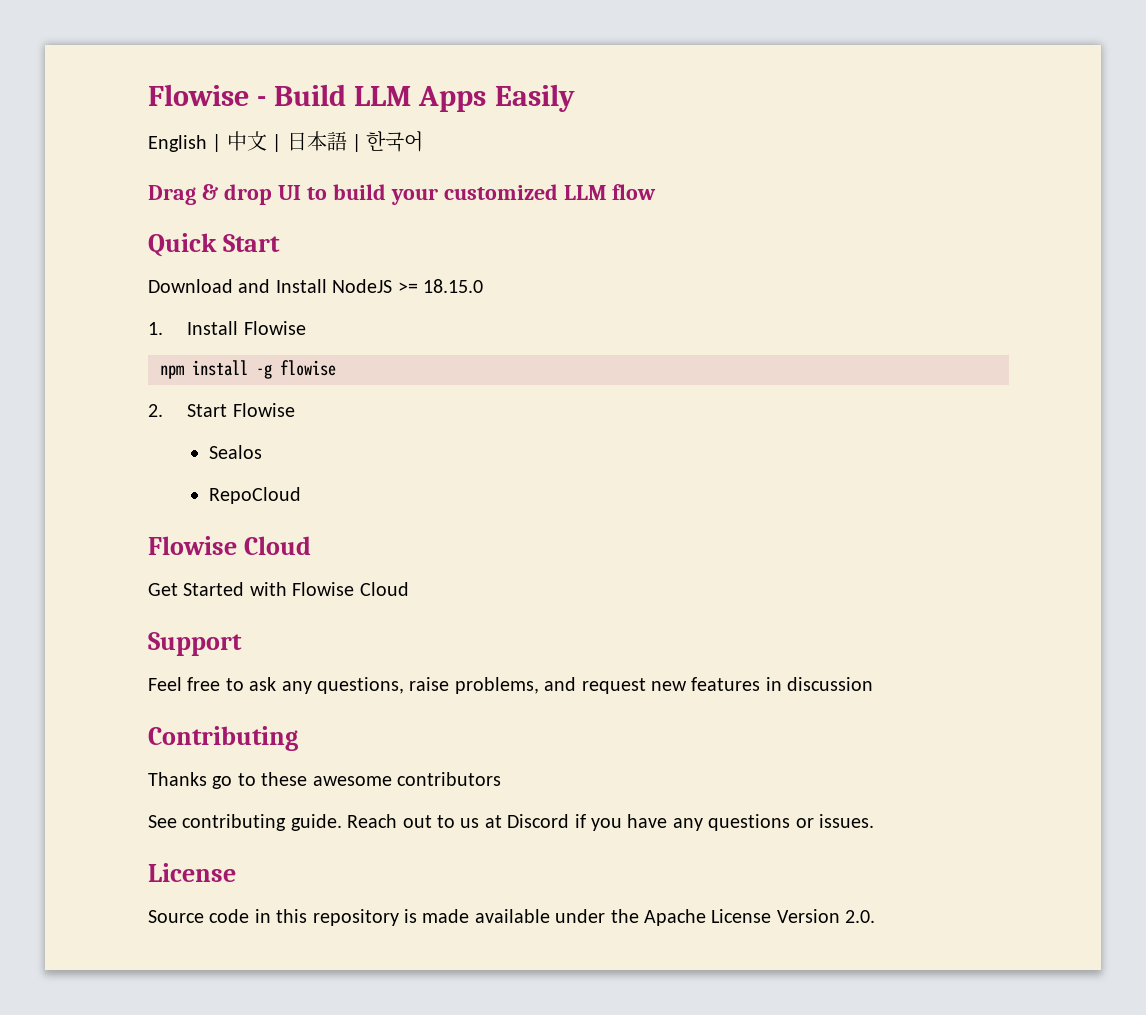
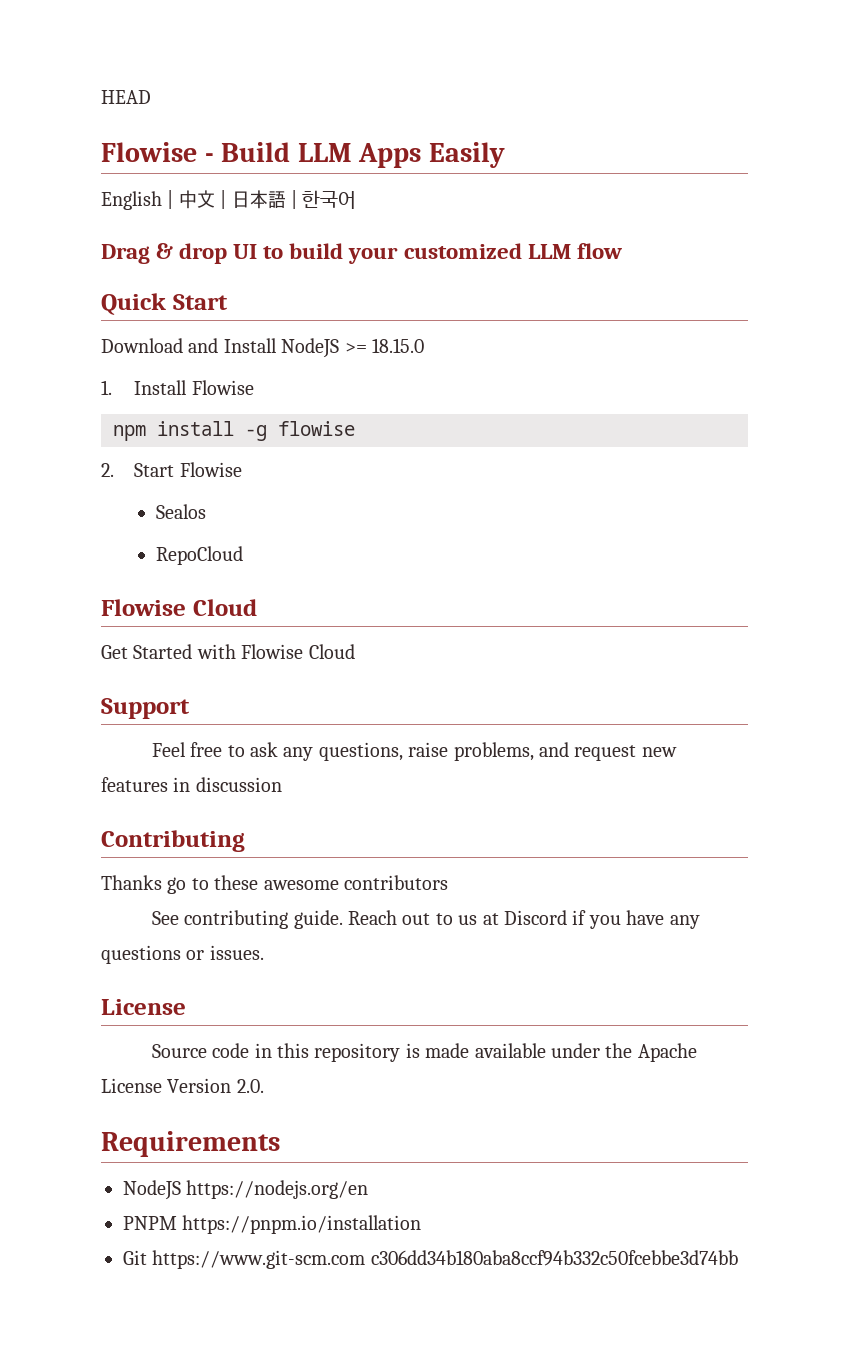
(148, 95) none -> [101,90,151,104] HEAD //
(876, 916) none -> [101,1131,280,1157] [123,1180,369,1200] [123,1215,422,1234] [123,1250,738,1269] // Requirements // NodeJS https://nodejs.org/en // PNPM https://pnpm.io/installation // Git https://www.git-scm.com c306dd34b180aba8ccf94b332c50fcebbe3d74bb

